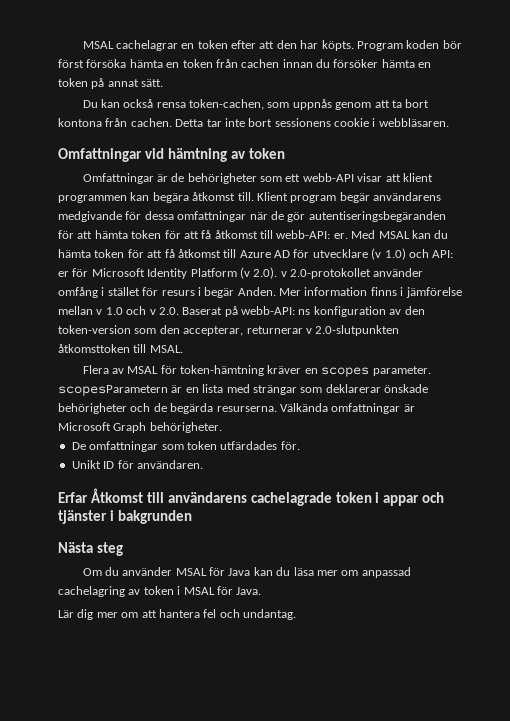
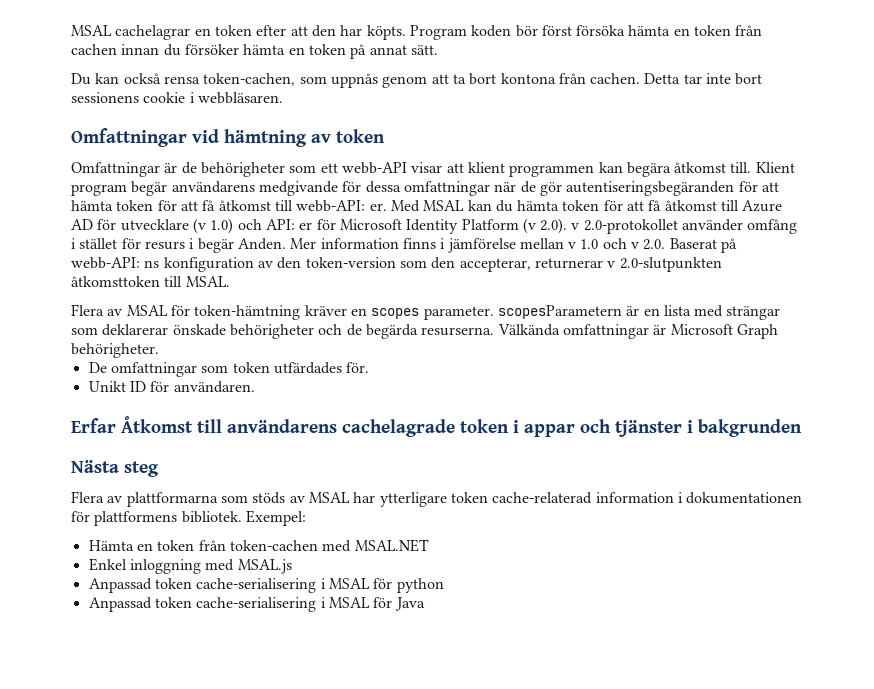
[82,567,411,578] [58,586,262,597] [58,609,296,620] Om du använder MSAL för Java kan du läsa mer om anpassad cachelagring av token i MSAL för Java. // Lär dig mer om att hantera fel och undantag. -> [71,491,803,507] [71,510,306,526] [88,539,429,552] [88,558,292,574] [88,578,444,593] [88,597,425,612] Flera av plattformarna som stöds av MSAL har ytterligare token cache-relaterad information i dokumentationen för plattformens bibliotek. Exempel: // Hämta en token från token-cachen med MSAL.NET // Enkel inloggning med MSAL.js // Anpassad token cache-serialisering i MSAL för python // Anpassad token cache-serialisering i MSAL för Java

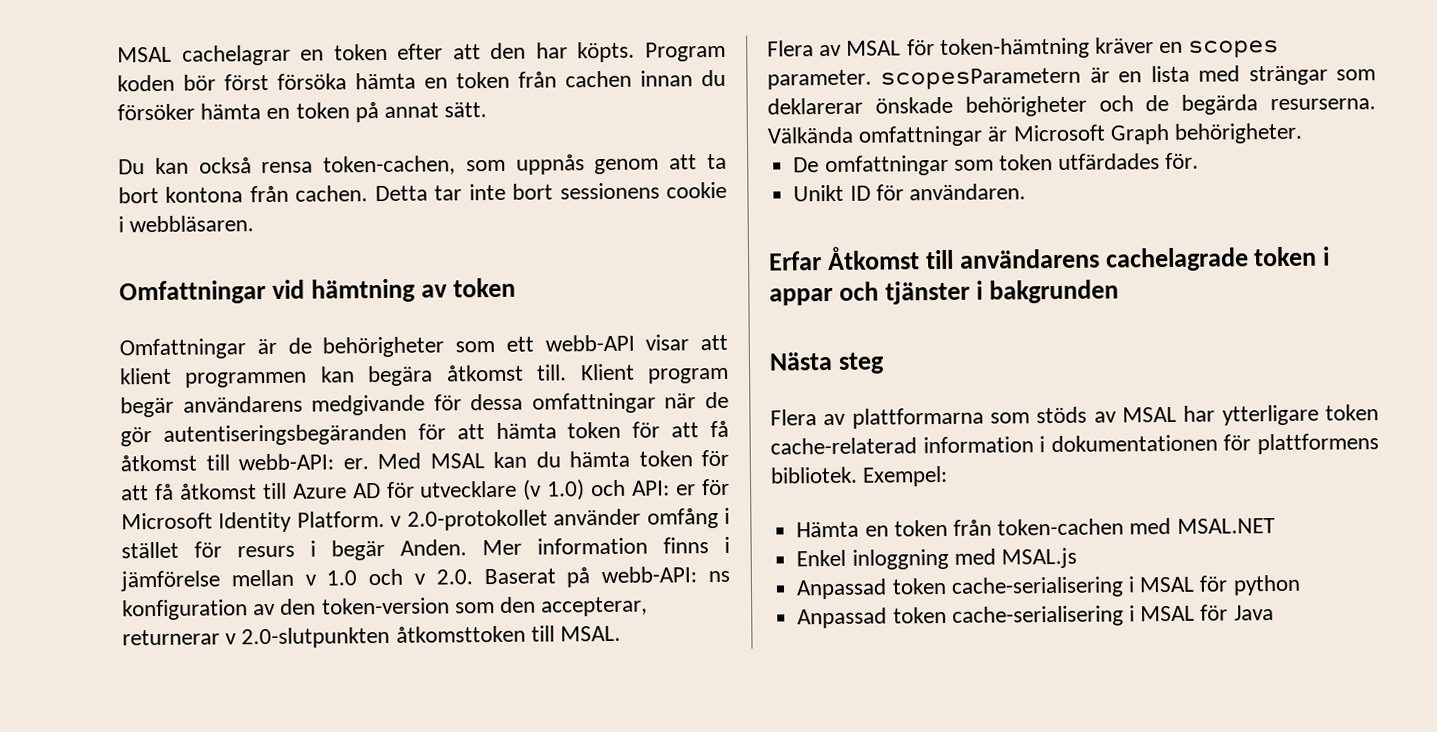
[461,218,568,234] Platform (v 2.0). -> [296,510,385,528] Platform.

